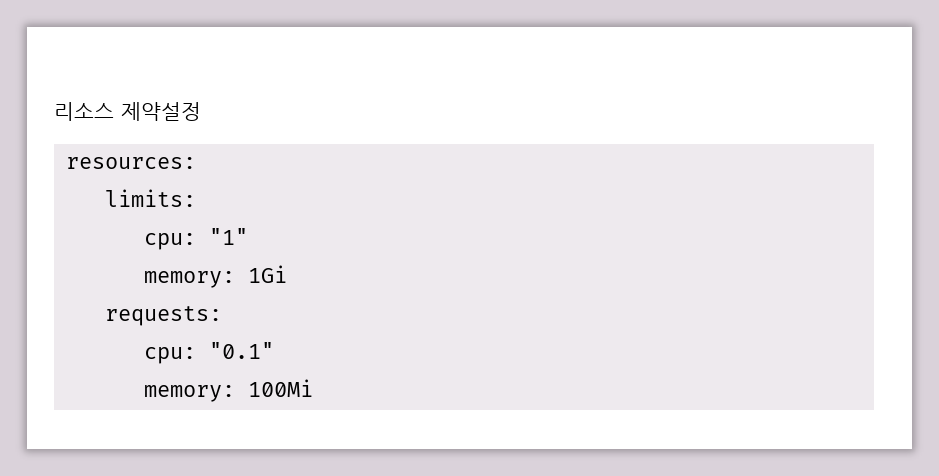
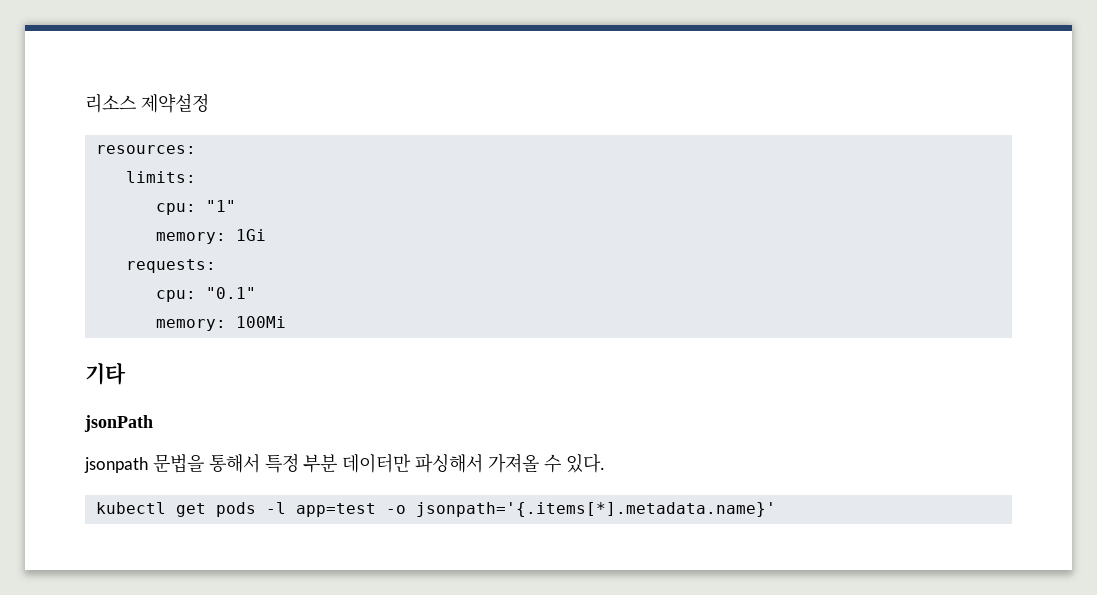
(314, 388) none -> [85,362,126,385] [84,415,153,432] [84,453,605,473] [95,502,776,517] // 기타 // jsonPath // jsonpath 문법을 통해서 특정 부분 데이터만 파싱해서 가져올 수 있다. // kubectl get pods -l app=test -o jsonpath='{.items[*].metadata.name}'

